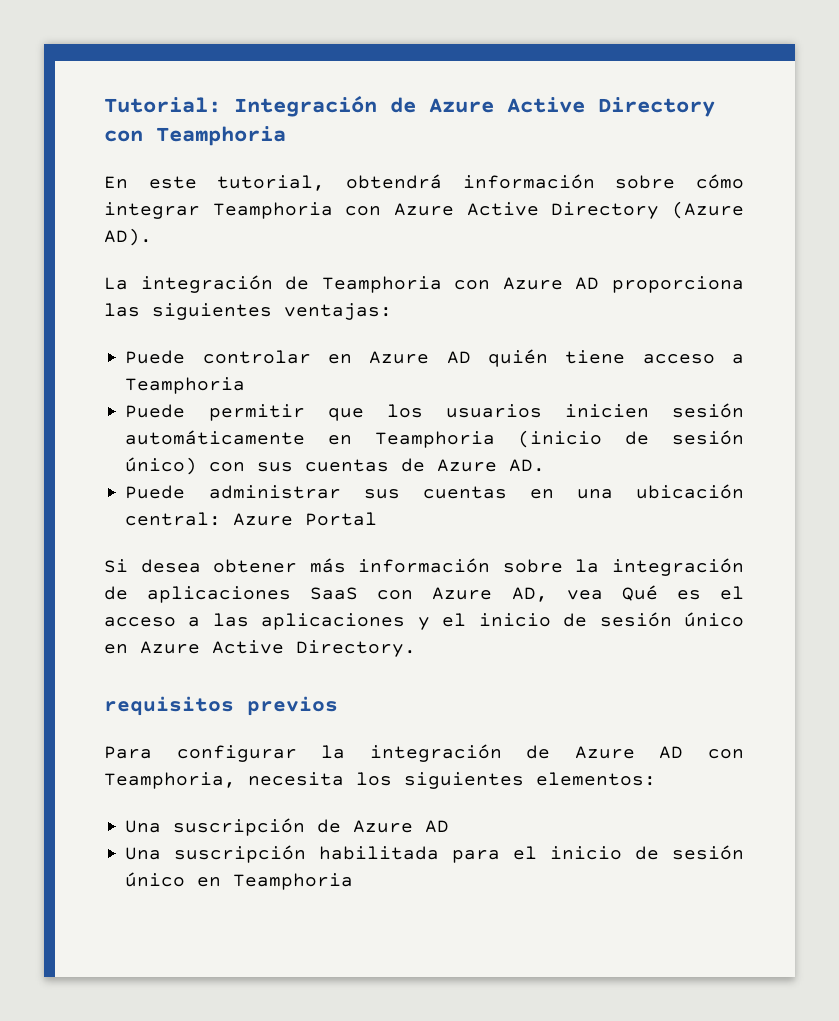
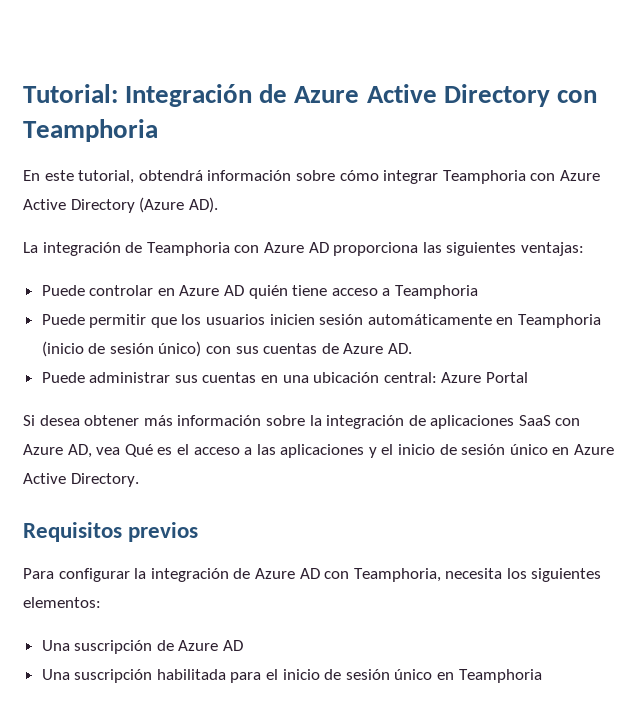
[104,696,234,716] requisitos -> [23,522,122,542] Requisitos

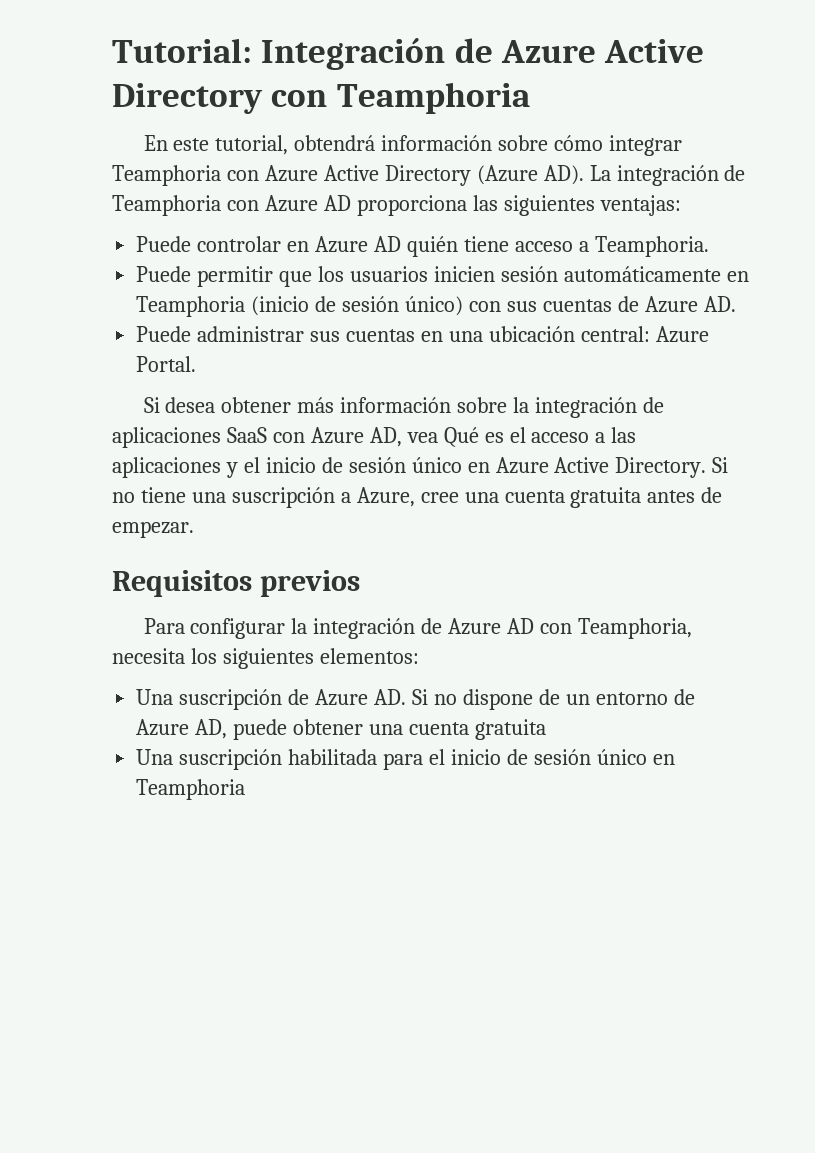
(218, 205) // -> (584, 175) none
[395,285,479,299] Teamphoria -> [594,236,709,257] Teamphoria.
[486,372,529,383] Portal -> [136,356,197,372] Portal.
(139, 480) none -> [712,457,729,473] [112,487,723,508] [112,521,194,538] Si no tiene una suscripción a Azure, cree una cuenta gratuita antes de empezar.
[223,640,244,651] AD -> [373,689,695,710] [136,719,546,740] AD. Si no dispone de un entorno de Azure AD, puede obtener una cuenta gratuita

